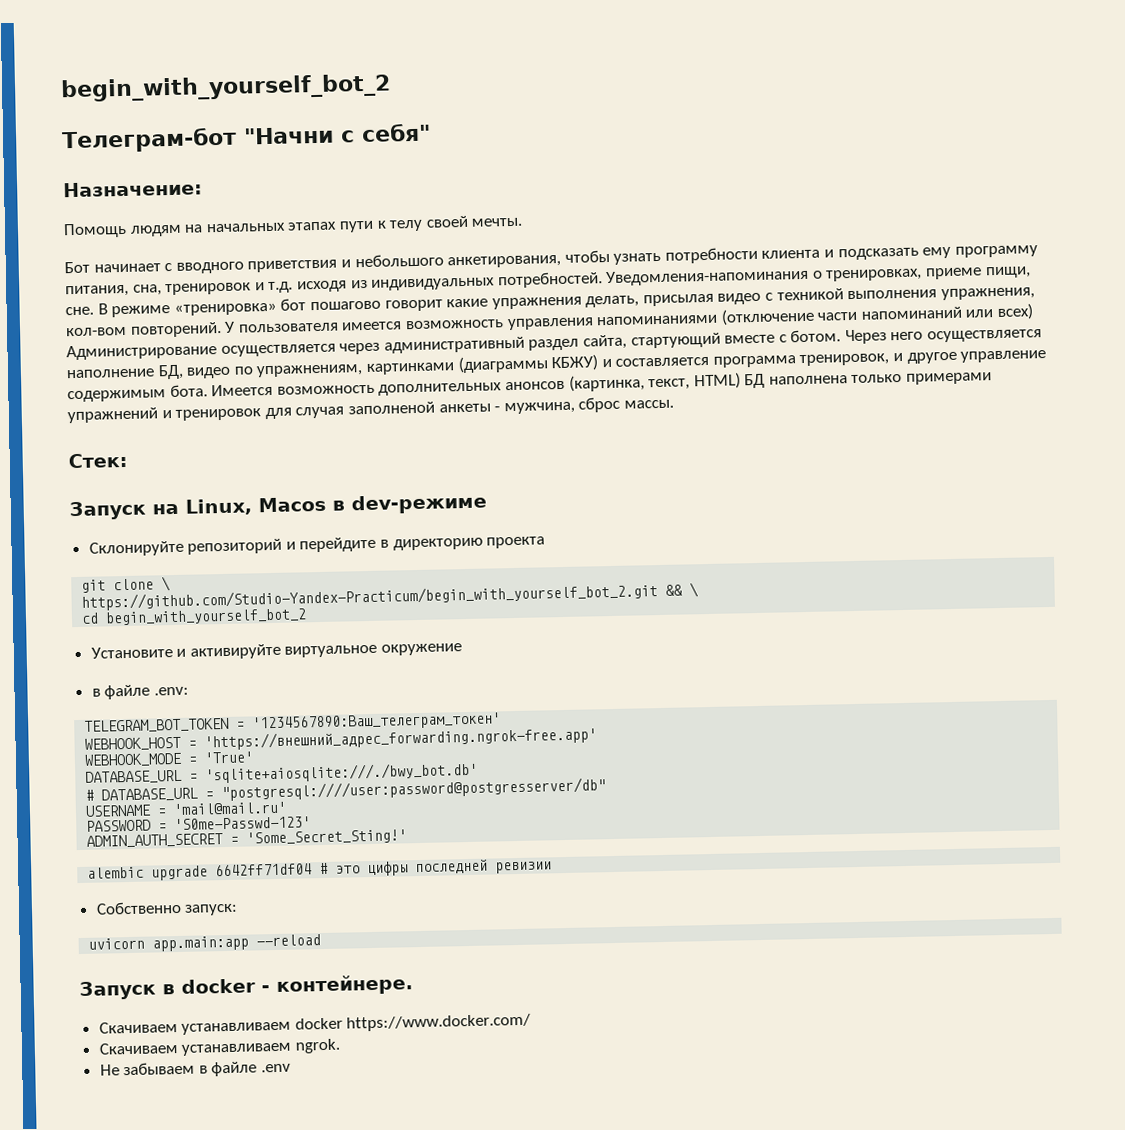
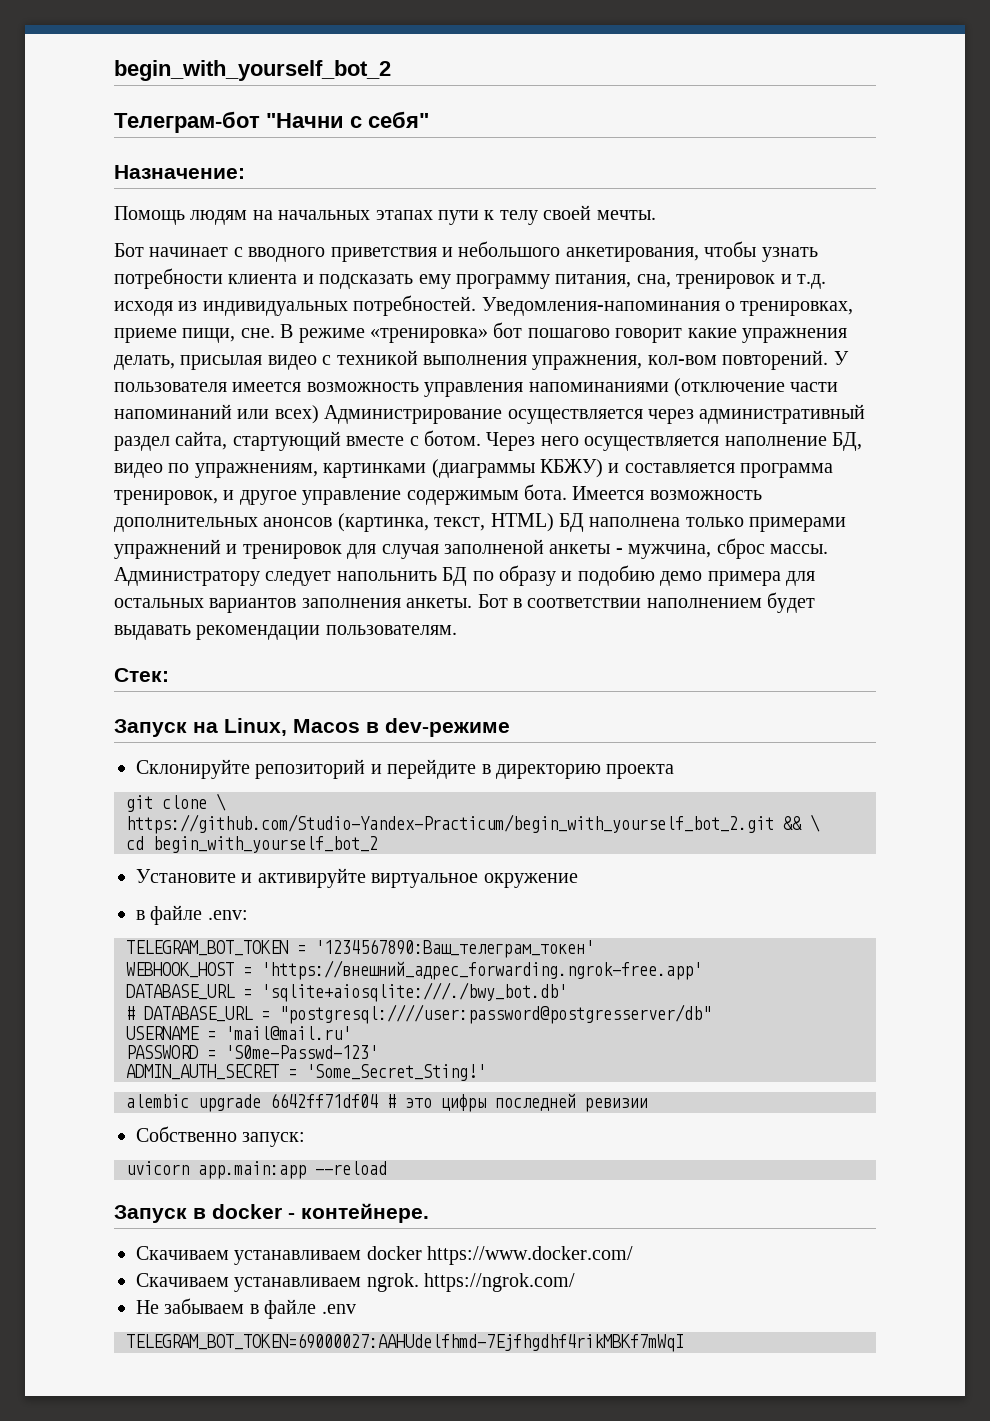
(674, 404) none -> [114,565,815,586] [114,592,816,613] [114,625,457,640] Администратору следует напольнить БД по образу и подобию демо примера для остальных вариантов заполнения анкеты. Бот в соответствии наполнением будет выдавать рекомендации пользователям.
[84,751,254,767] // WEBHOOK_MODE = 'True' -> (702, 970) none
(340, 1046) none -> [424,1273,576,1292] https://ngrok.com/
(292, 1068) none -> [126,1333,684,1352] // TELEGRAM_BOT_TOKEN=69000027:AAHUdelfhmd-7Ejfhgdhf4rikMBKf7mWqI

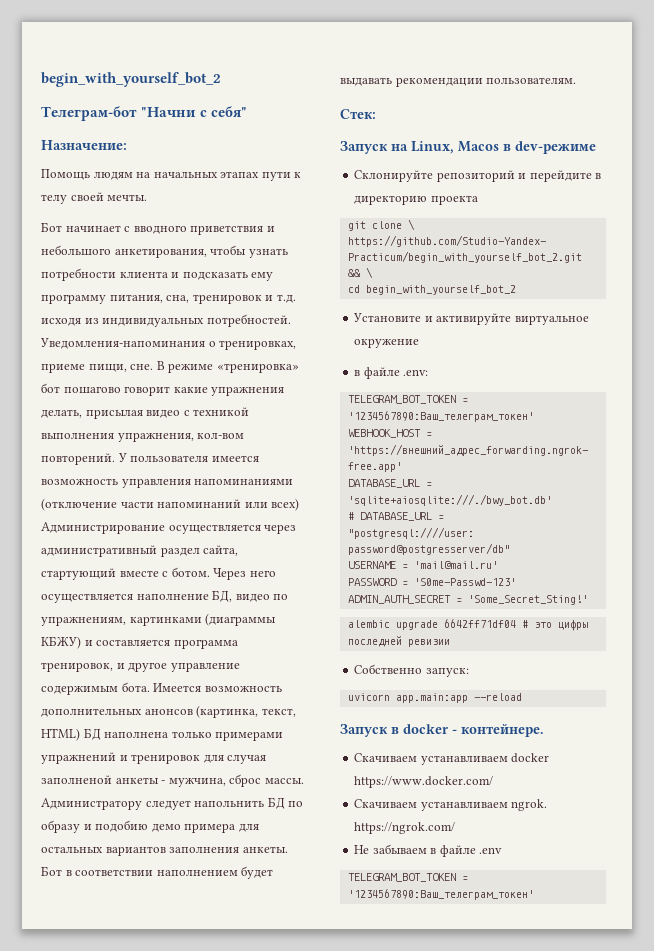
[126,1333,684,1352] TELEGRAM_BOT_TOKEN=69000027:AAHUdelfhmd-7Ejfhgdhf4rikMBKf7mWqI -> [347,873,468,882] [347,889,534,900] TELEGRAM_BOT_TOKEN = '1234567890:Ваш_телеграм_токен'

